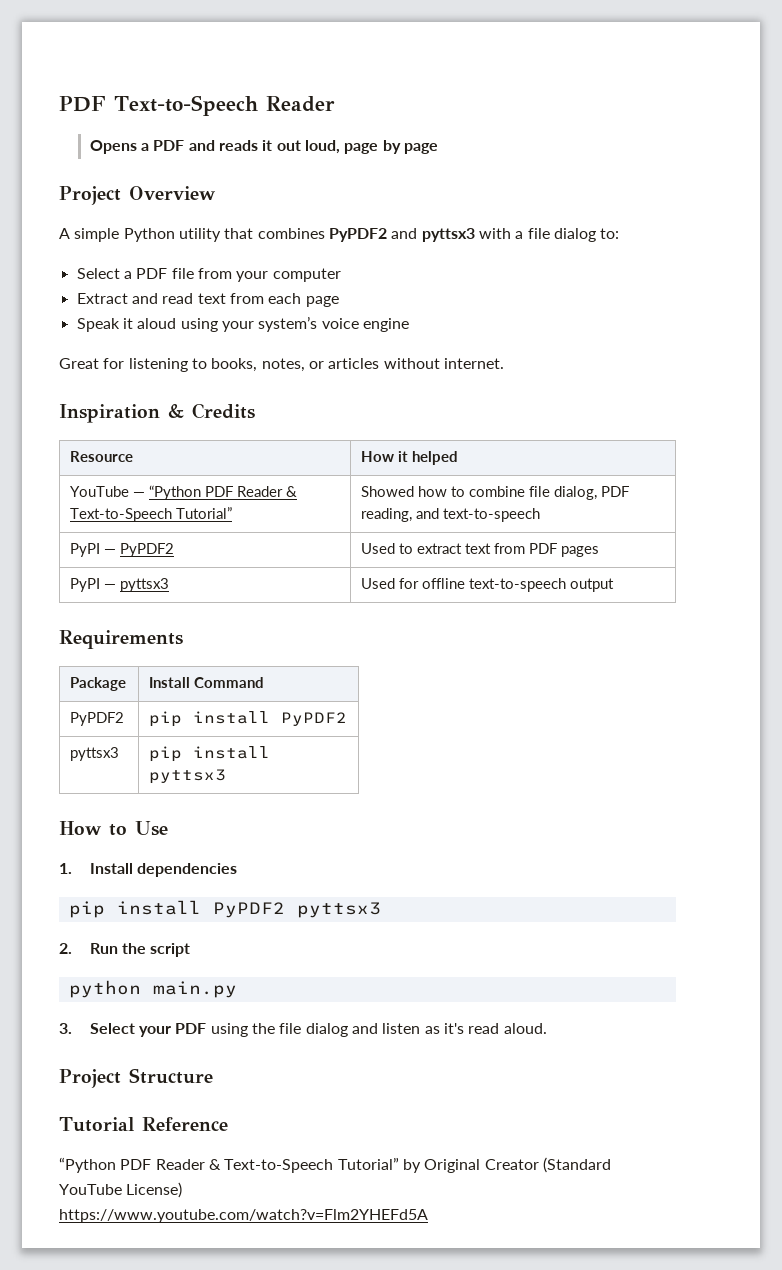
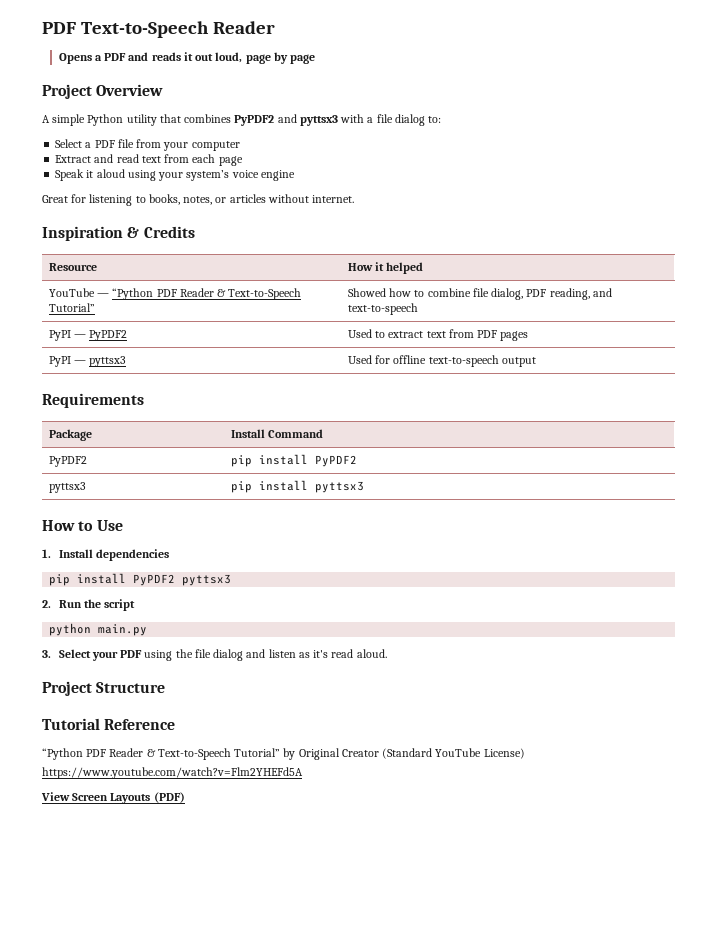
(428, 1216) none -> [41,792,185,804] // View Screen Layouts (PDF)

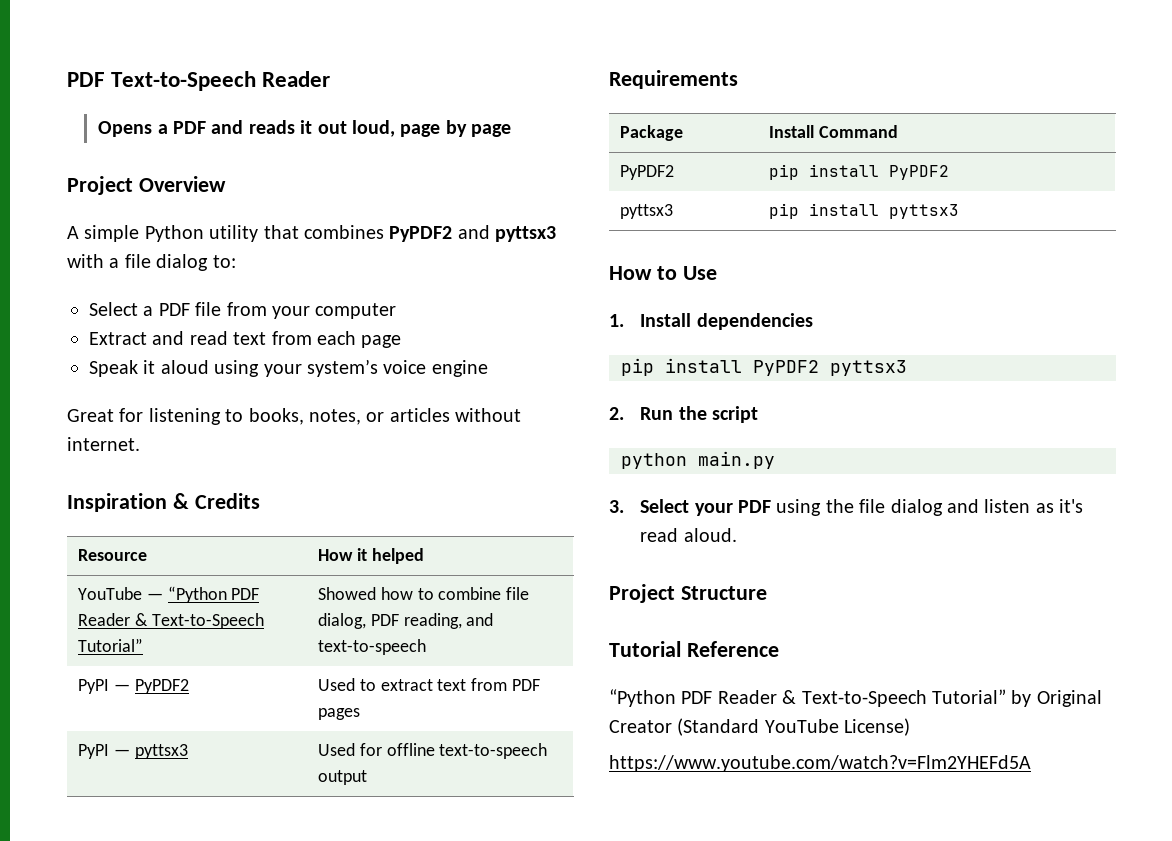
[41,792,185,804] // View Screen Layouts (PDF) -> (1031, 763) none

